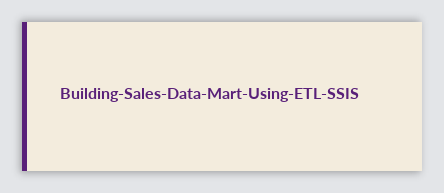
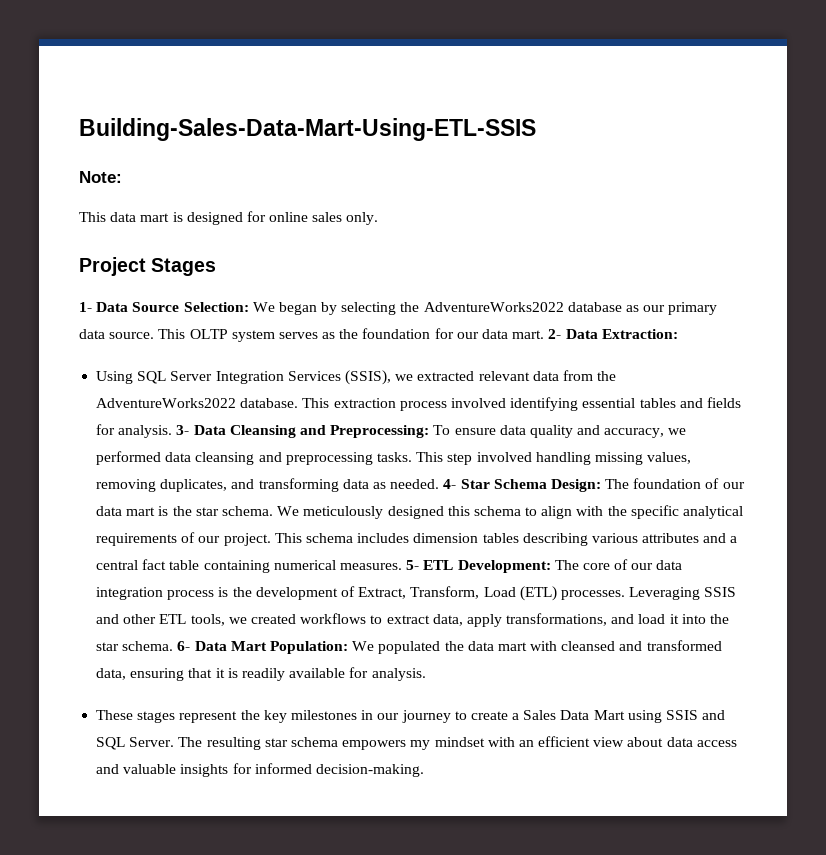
(359, 95) none -> [79,171,122,183] [79,211,379,225] [79,257,217,276] [79,302,718,315] [79,328,678,342] [96,370,617,385] [96,397,741,411] [96,424,687,438] [96,451,692,465] [96,478,745,492] [96,505,744,519] [96,532,738,546] [96,559,683,573] [96,586,737,601] [96,613,730,627] [96,640,722,654] [96,667,426,681] [96,710,726,723] [96,736,737,750] [96,763,424,777] // Note: // This data mart is designed for online sales only. // Project Stages // 1- Data Source Selection: We began by selecting the AdventureWorks2022 database as our primary data source. This OLTP system serves as the foundation for our data mart. 2- Data Extraction: // Using SQL Server Integration Services (SSIS), we extracted relevant data from the AdventureWorks2022 database. This extraction process involved identifying essential tables and fields for analysis. 3- Data Cleansing and Preprocessing: To ensure data quality and accuracy, we performed data cleansing and preprocessing tasks. This step involved handling missing values, removing duplicates, and transforming data as needed. 4- Star Schema Design: The foundation of our data mart is the star schema. We meticulously designed this schema to align with the specific analytical requirements of our project. This schema includes dimension tables describing various attributes and a central fact table containing numerical measures. 5- ETL Development: The core of our data integration process is the development of Extract, Transform, Load (ETL) processes. Leveraging SSIS and other ETL tools, we created workflows to extract data, apply transformations, and load it into the star schema. 6- Data Mart Population: We populated the data mart with cleansed and transformed data, ensuring that it is readily available for analysis. // These stages represent the key milestones in our journey to create a Sales Data Mart using SSIS and SQL Server. The resulting star schema empowers my mindset with an efficient view about data access and valuable insights for informed decision-making.

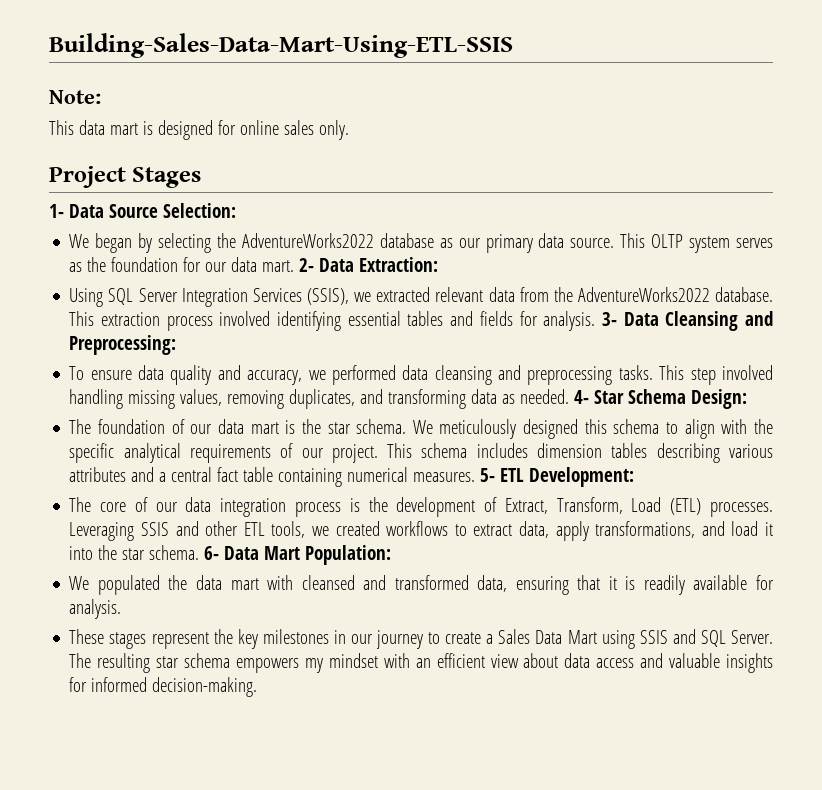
(249, 307) none -> (236, 210) //
(430, 431) none -> (177, 345) //
(601, 485) none -> (748, 399) //
(551, 566) none -> (635, 477) //
(348, 647) none -> (392, 555) //

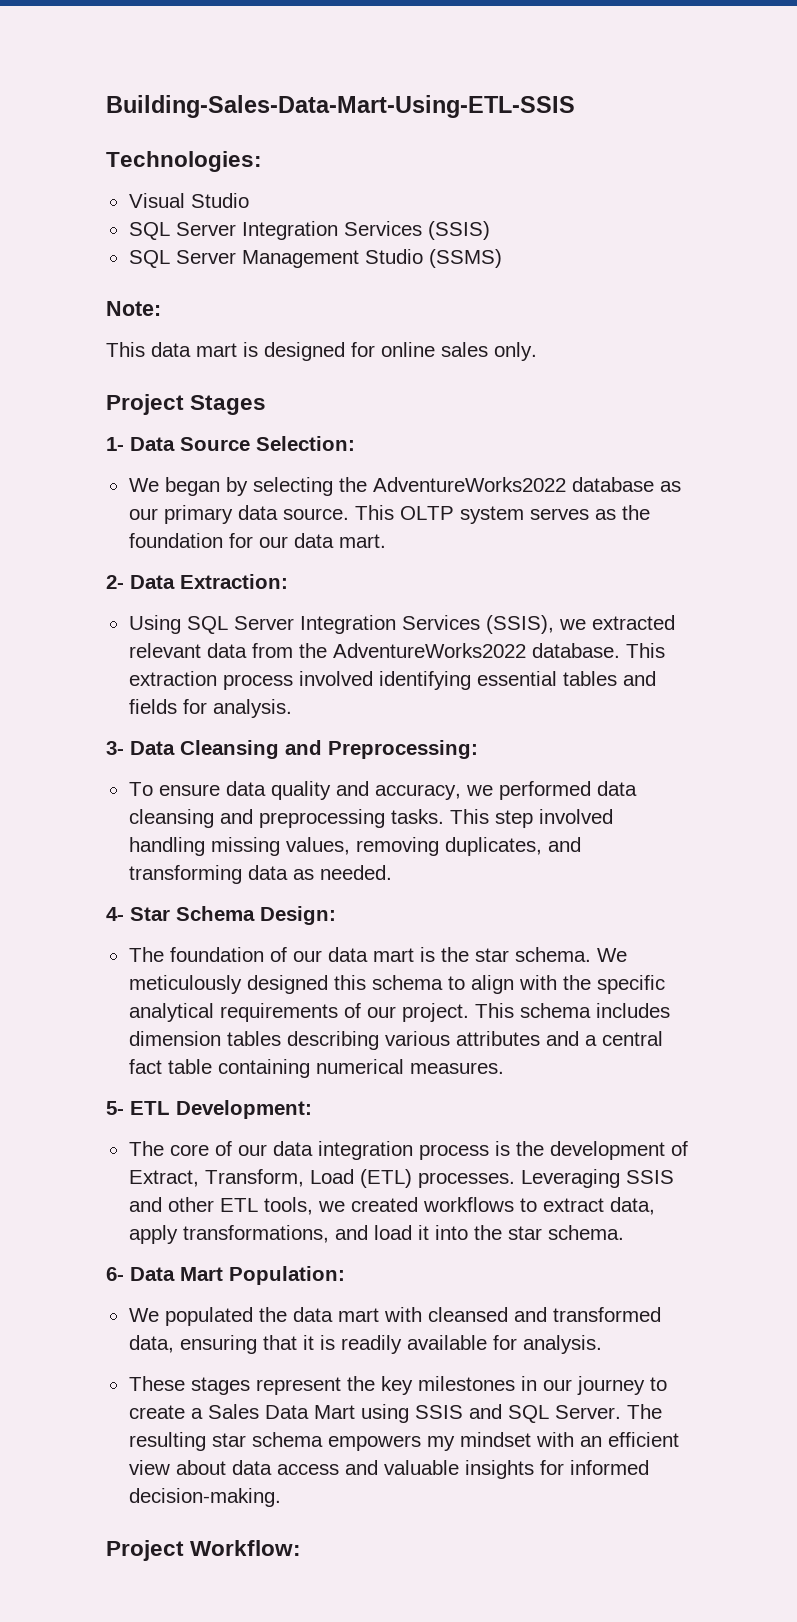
(513, 45) none -> [106,151,262,172] [128,193,249,208] [128,221,490,240] [128,249,502,268] // Technologies: // Visual Studio // SQL Server Integration Services (SSIS) // SQL Server Management Studio (SSMS)
(295, 266) none -> (386, 541) //
(596, 321) none -> (292, 708) //
(570, 396) none -> (392, 872) //
(476, 477) none -> (504, 1068) //
(200, 552) none -> (624, 1232) //
(258, 687) none -> [106,1540,302,1561] // Project Workflow:

